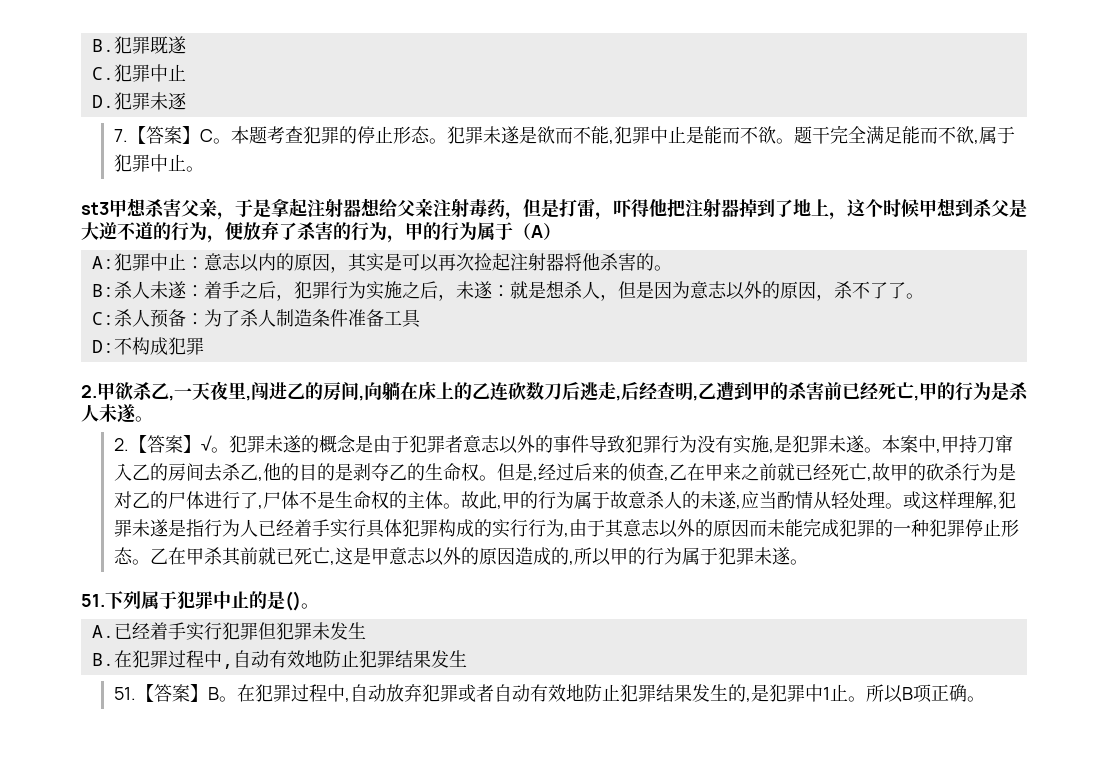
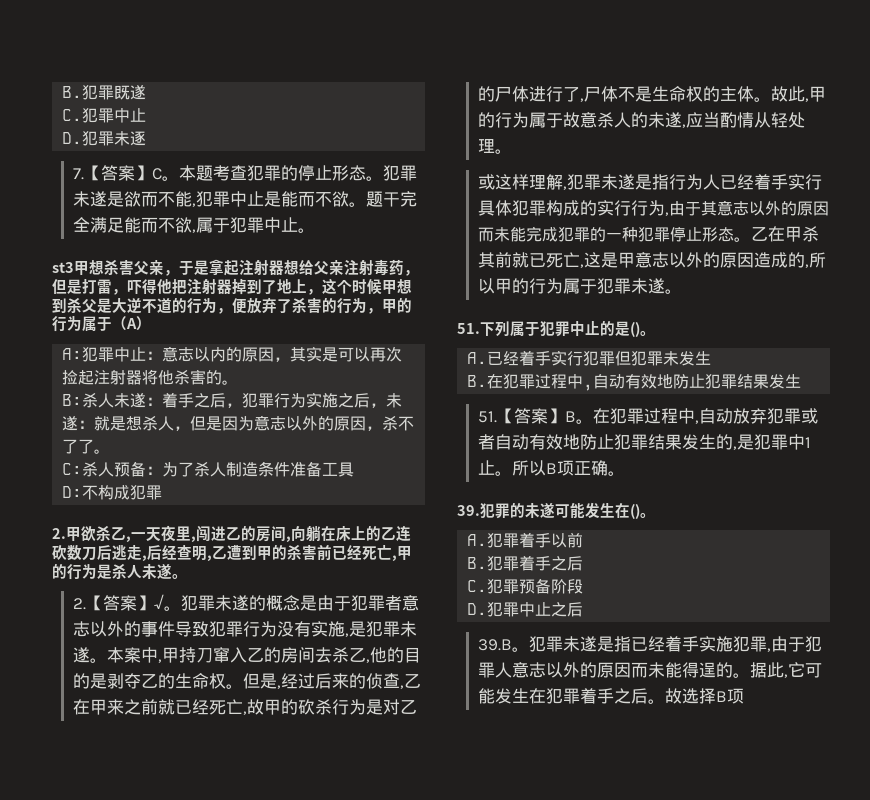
(903, 506) none -> (513, 151) //
(985, 699) none -> [457,502,655,519] [467,532,584,548] [467,555,584,571] [467,578,584,594] [467,602,584,617] [478,636,823,652] [478,662,823,678] [478,688,745,704] // 39.犯罪的未遂可能发生在()。 // A.犯罪着手以前 // B.犯罪着手之后 // C.犯罪预备阶段 // D.犯罪中止之后 // 39.B。犯罪未遂是指已经着手实施犯罪,由于犯罪人意志以外的原因而未能得逞的。据此,它可能发生在犯罪着手之后。故选择B项

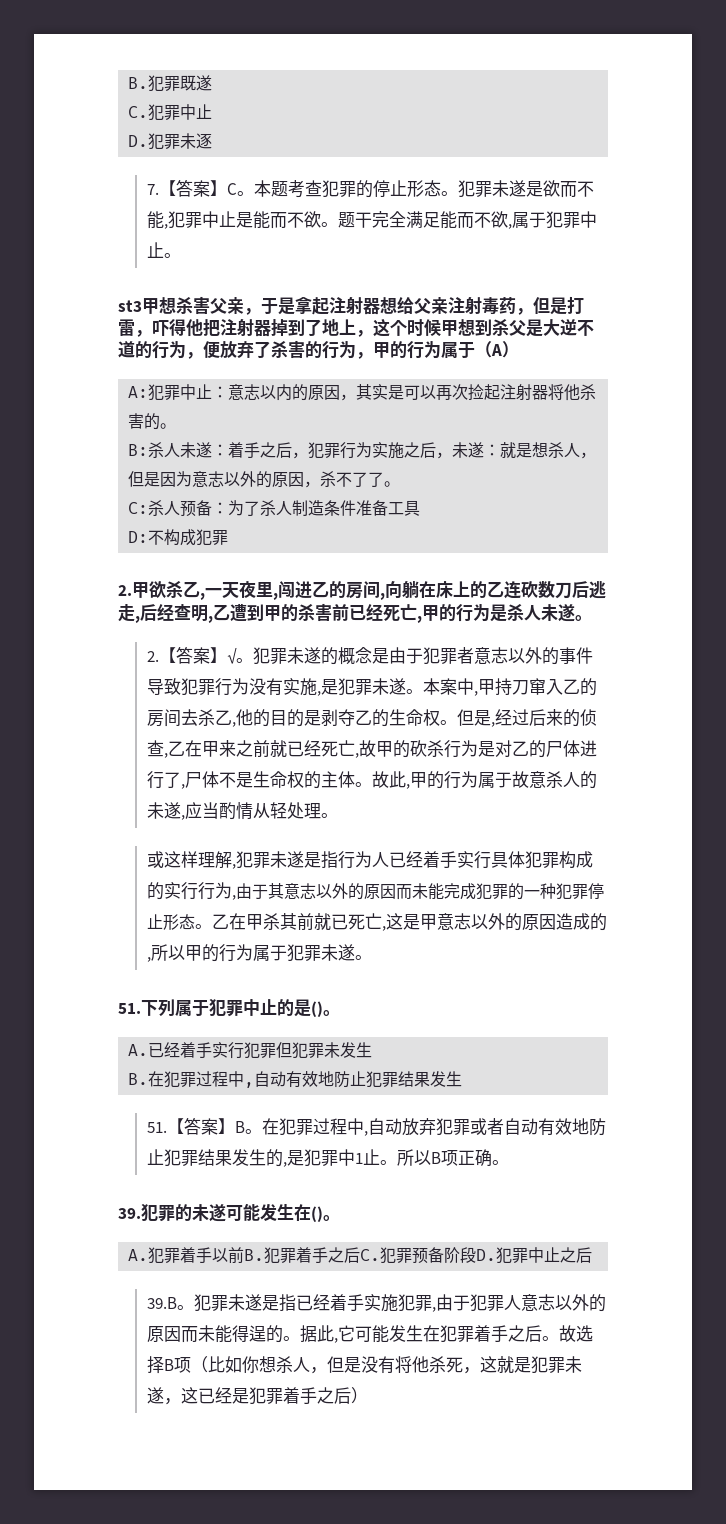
(584, 540) // -> (245, 1255) none
(584, 563) // -> (361, 1255) none
(584, 586) // -> (477, 1255) none
(745, 696) none -> [190,1356,582,1374] [146,1387,368,1405] （比如你想杀人，但是没有将他杀死，这就是犯罪未遂，这已经是犯罪着手之后）

